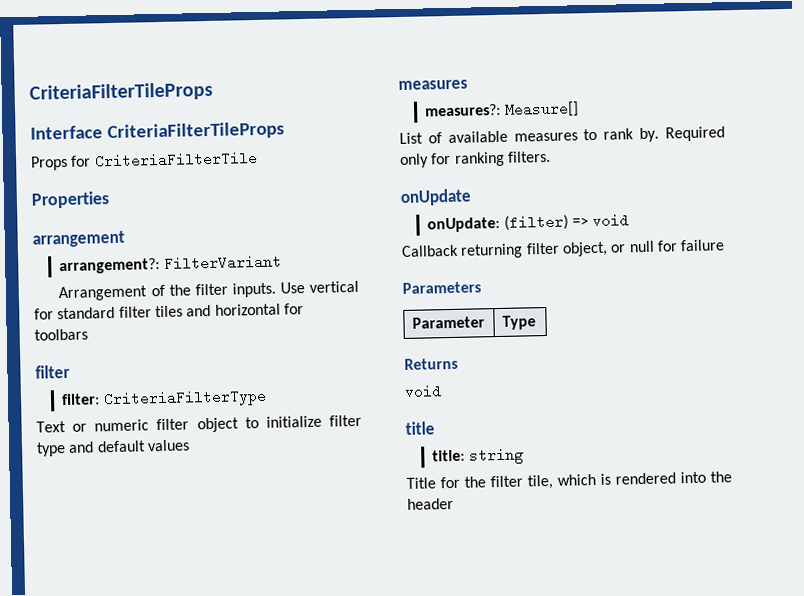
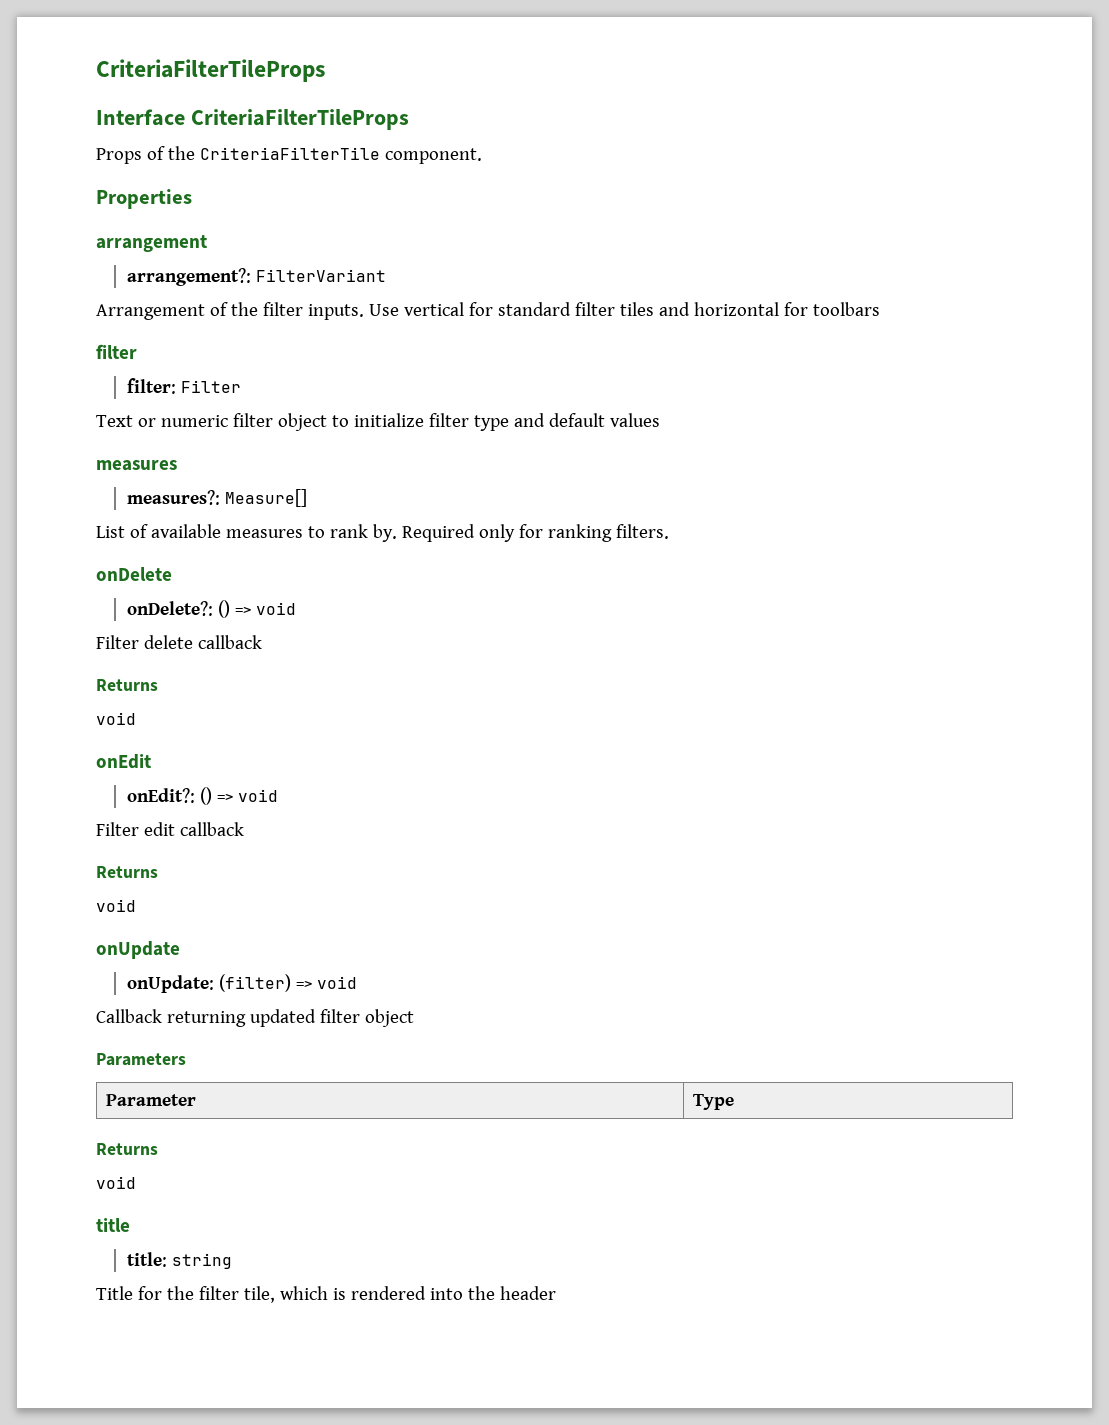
[70,155,92,167] for -> [146,146,195,160] of the
(258, 159) none -> [384,148,482,164] component.
[102,388,267,409] CriteriaFilterType -> [180,380,241,393] Filter
(551, 156) none -> [96,567,172,581] [126,600,296,618] [96,635,262,649] [96,679,158,691] [96,712,136,725] [96,754,151,769] [126,787,278,805] [96,822,244,836] [96,866,158,878] [96,899,136,912] // onDelete // onDelete?: () => void // Filter delete callback // Returns // void // onEdit // onEdit?: () => void // Filter edit callback // Returns // void
[525,239,726,257] filter object, or null for failure -> [249,1009,414,1027] updated filter object

